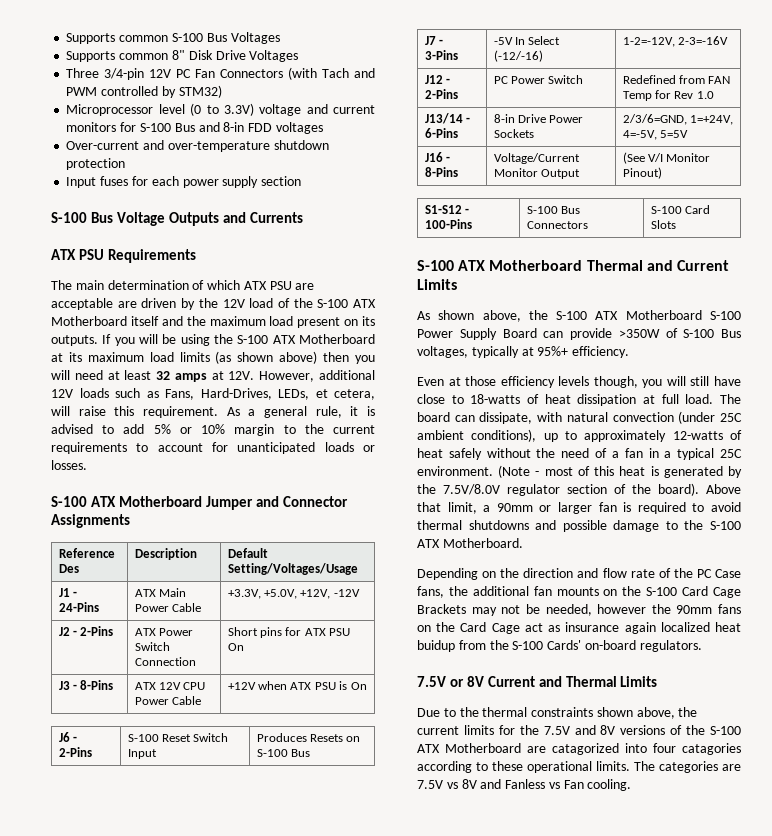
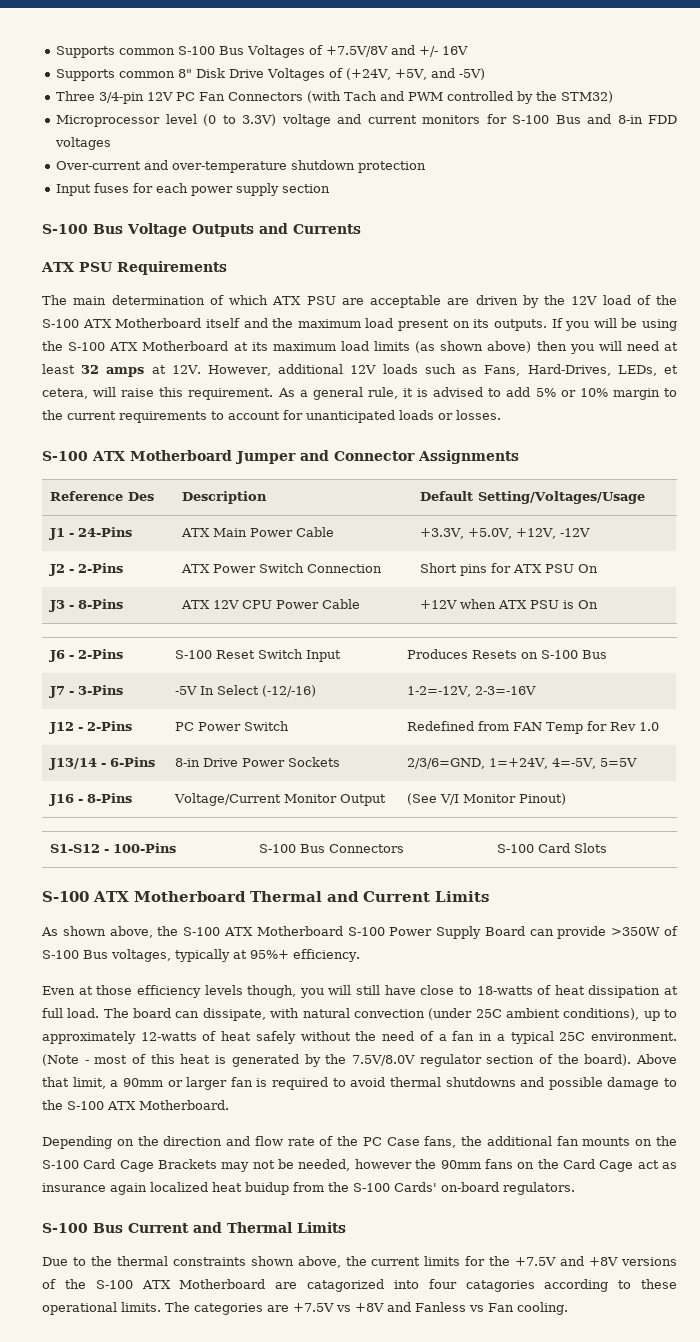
(280, 38) none -> [309,45,469,57] of +7.5V/8V and +/- 16V
(299, 56) none -> [329,68,486,80] of (+24V, +5V, and -5V)
(176, 92) none -> [536,91,558,101] the
[417,676,484,687] 7.5V or 8V -> [42,1223,123,1233] S-100 Bus
[543,725,616,735] 7.5V and 8V -> [515,1256,619,1266] +7.5V and +8V
[417,779,477,789] 7.5V vs 8V -> [293,1303,384,1312] +7.5V vs +8V

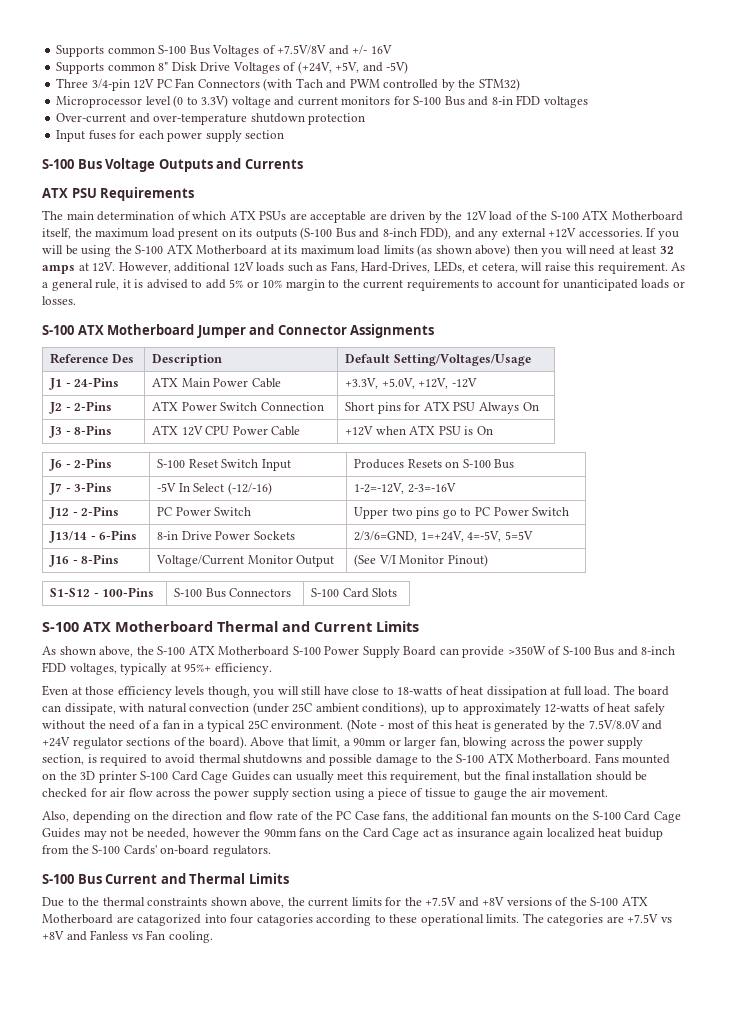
[306,296,336,305] PSU -> [259,211,287,220] PSUs
[205,318,268,328] itself and -> [42,228,71,239] itself,
[493,319,547,331] outputs. -> [255,227,643,240] outputs (S-100 Bus and 8-inch FDD), and any external +12V accessories.
(575, 568) none -> [479,402,520,414] Always
[407,721,660,734] Redefined from FAN Temp for Rev 1.0 -> [354,507,570,519] Upper two pins go to PC Power Switch
(108, 954) none -> [617,646,676,656] [42,662,66,672] and 8-inch FDD
[419,1054,535,1067] regulator section -> [642,720,663,730] [42,737,171,749] and +24V regulator sections
[230,1077,253,1087] fan -> [439,737,644,749] [42,754,84,765] fan, blowing across the power supply section,
[42,1136,112,1149] // Depending -> [594,753,671,764] [42,771,648,783] [42,788,609,800] [42,811,131,823] Fans mounted on the 3D printer S-100 Card Cage Guides can usually meet this requirement, but the final installation should be checked for air flow across the power supply section using a piece of tissue to gauge the air movement. // Also, depending
[158,1159,218,1169] Brackets -> [42,828,80,838] Guides

